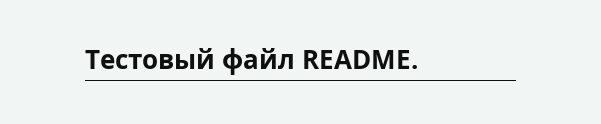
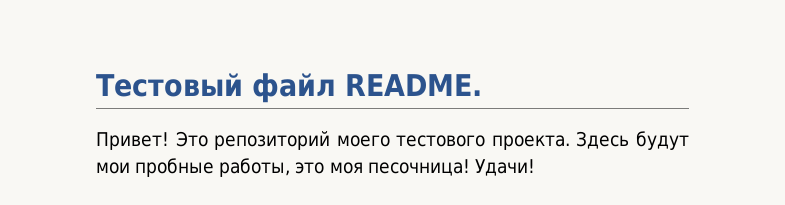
(419, 59) none -> [96,131,689,150] [96,158,535,177] // Привет! Это репозиторий моего тестового проекта. Здесь будут мои пробные работы, это моя песочница! Удачи!

